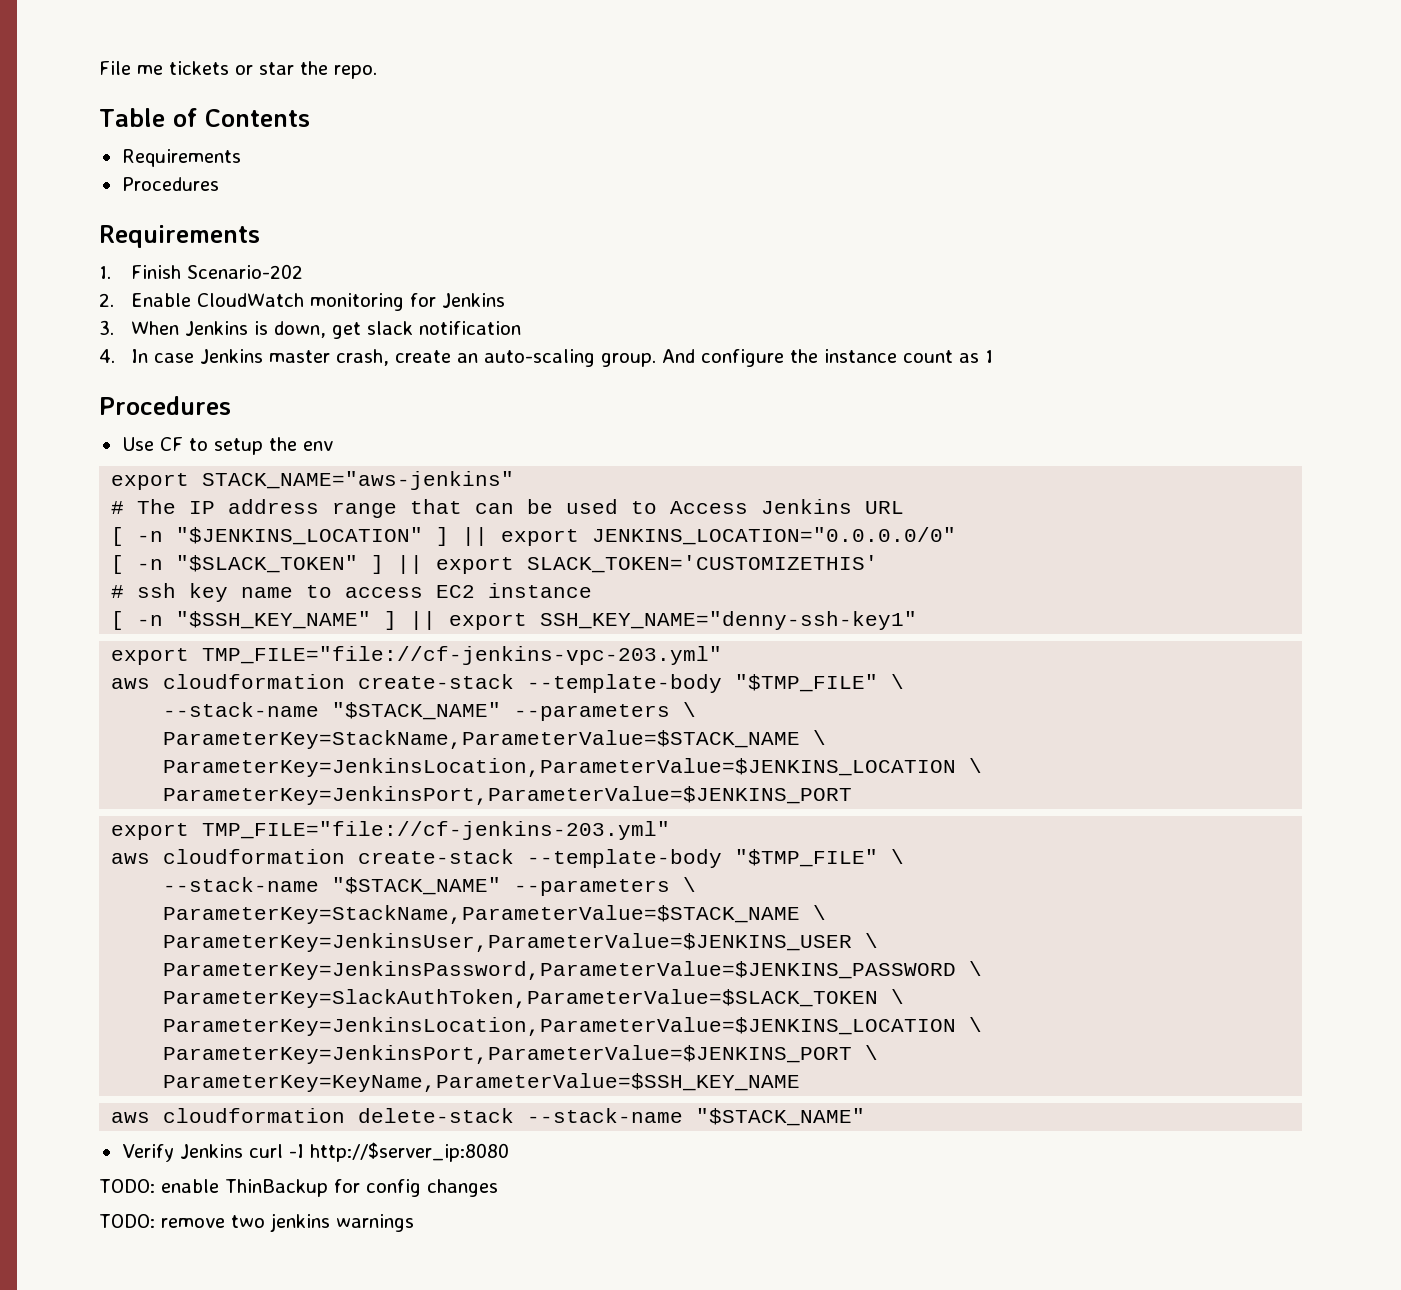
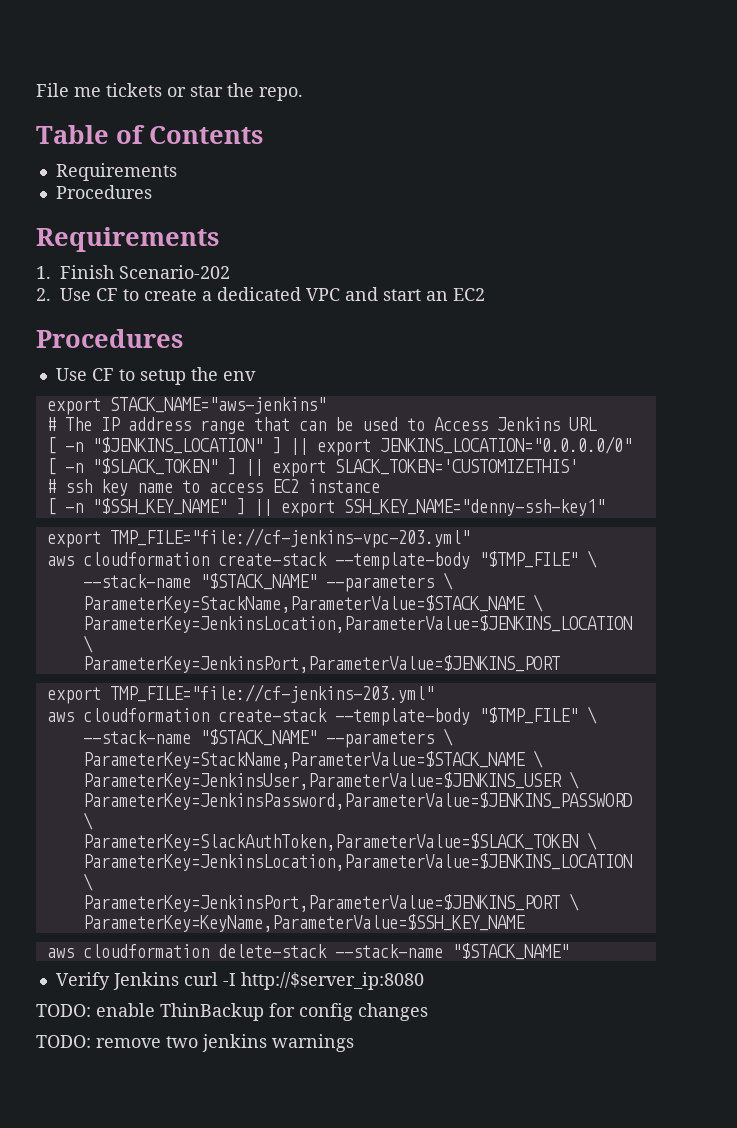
[131,293,506,311] [99,320,522,339] [99,349,994,367] Enable CloudWatch monitoring for Jenkins // 3. When Jenkins is down, get slack notification // 4. In case Jenkins master crash, create an auto-scaling group. And configure the instance count as 1 -> [60,287,485,301] Use CF to create a dedicated VPC and start an EC2

